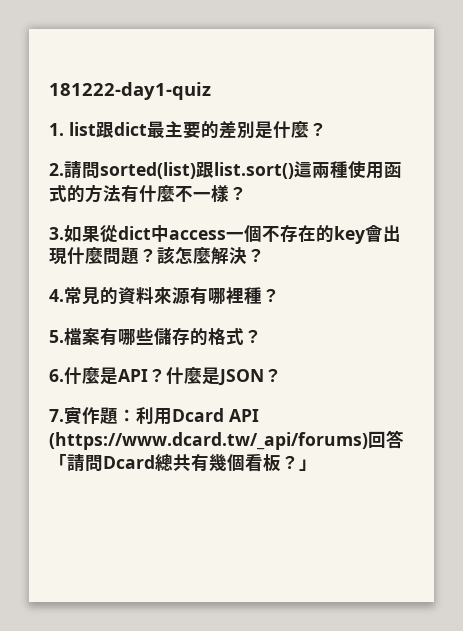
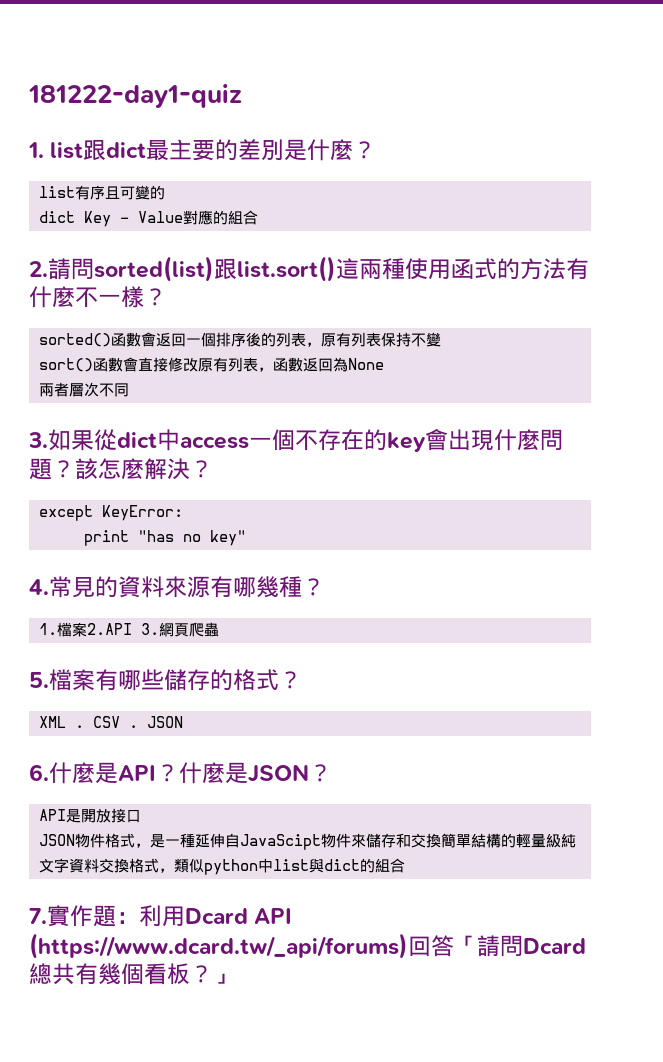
(327, 129) none -> [39,185,166,200] [39,210,259,227] // list有序且可變的 // dict Key - Value對應的組合
(247, 193) none -> [39,332,442,347] [39,357,385,372] [39,382,130,397] // sorted()函數會返回一個排序後的列表，原有列表保持不變 // sort()函數會直接修改原有列表，函數返回為None // 兩者層次不同
(265, 255) none -> [39,505,184,521] [84,530,247,546] // except KeyError: // print "has no key"
[226,287,244,304] 裡 -> [256,576,279,598] 幾
(280, 295) none -> [39,622,220,637] // 1.檔案2.API 3.網頁爬蟲
(262, 336) none -> [39,716,184,728] // XML . CSV . JSON
(282, 375) none -> [39,808,142,823] [39,833,577,850] [39,858,406,875] // API是開放接口 // JSON物件格式，是一種延伸自JavaScipt物件來儲存和交換簡單結構的輕量級純文字資料交換格式，類似python中list與dict的組合

